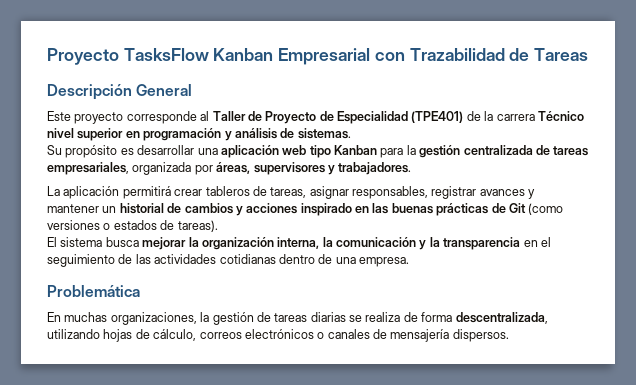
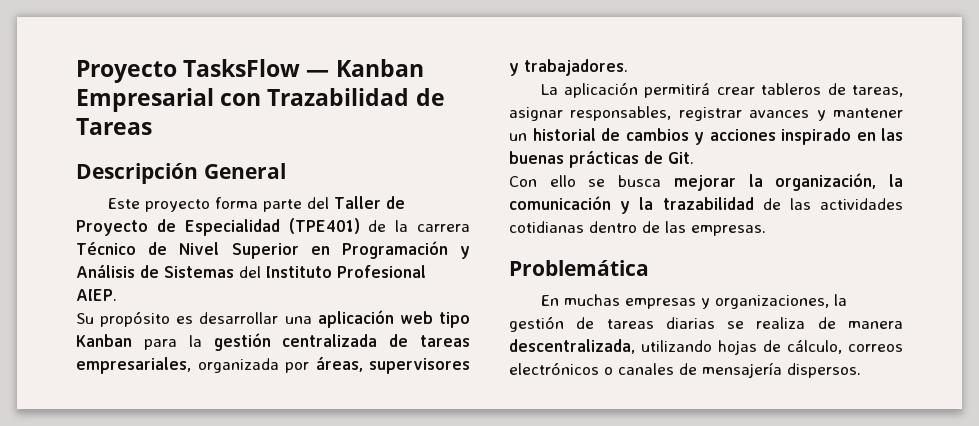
(209, 54) none -> [306,70,330,77] —
[126,111,210,124] corresponde al -> [214,197,329,212] forma parte del
[47,128,351,141] nivel superior en programación y análisis de sistemas. -> [148,241,470,259] [76,264,426,278] [76,289,117,301] de Nivel Superior en Programación y Análisis de Sistemas del Instituto Profesional AIEP.
[508,203,564,215] [47,220,218,232] [47,237,103,247] Git (como versiones o estados de tareas). // El sistema -> [668,152,694,164] [509,175,606,187] Git. // Con ello se
[201,237,320,250] organización interna, -> [775,173,877,191] organización,
[443,237,551,250] [47,254,115,267] transparencia en el seguimiento -> [662,197,754,210] trazabilidad
[335,257,409,267] una empresa. -> [665,221,766,236] las empresas.
(108, 317) none -> [624,298,710,309] empresas y
[421,312,453,322] forma -> [848,321,903,329] manera

